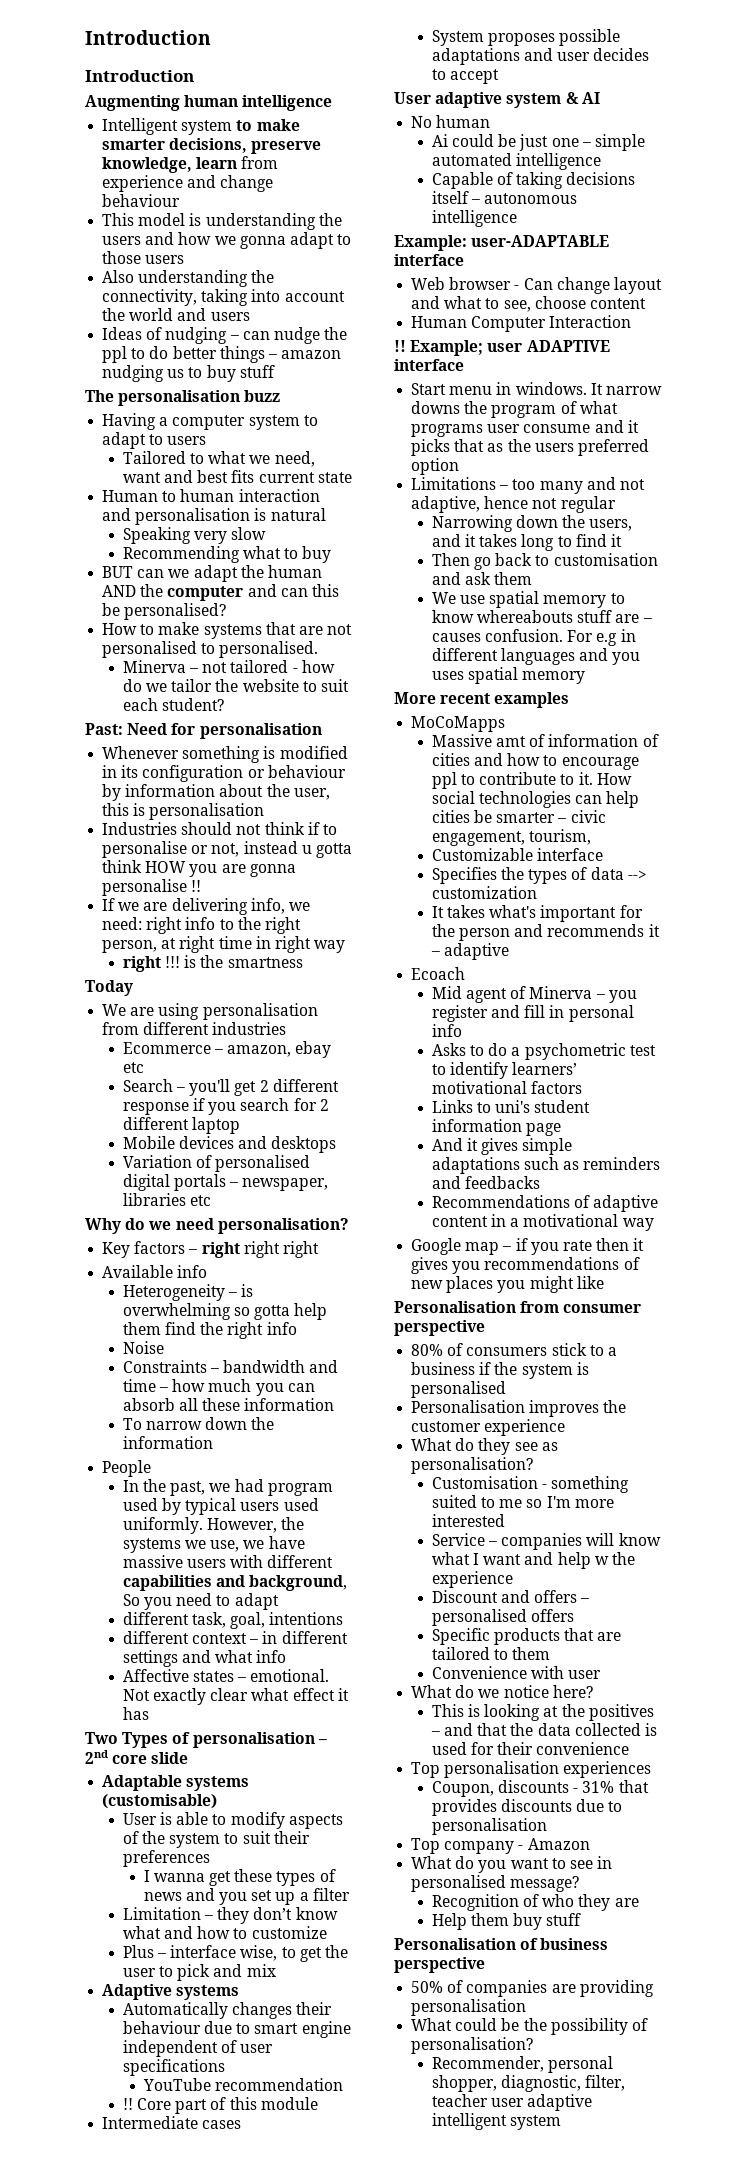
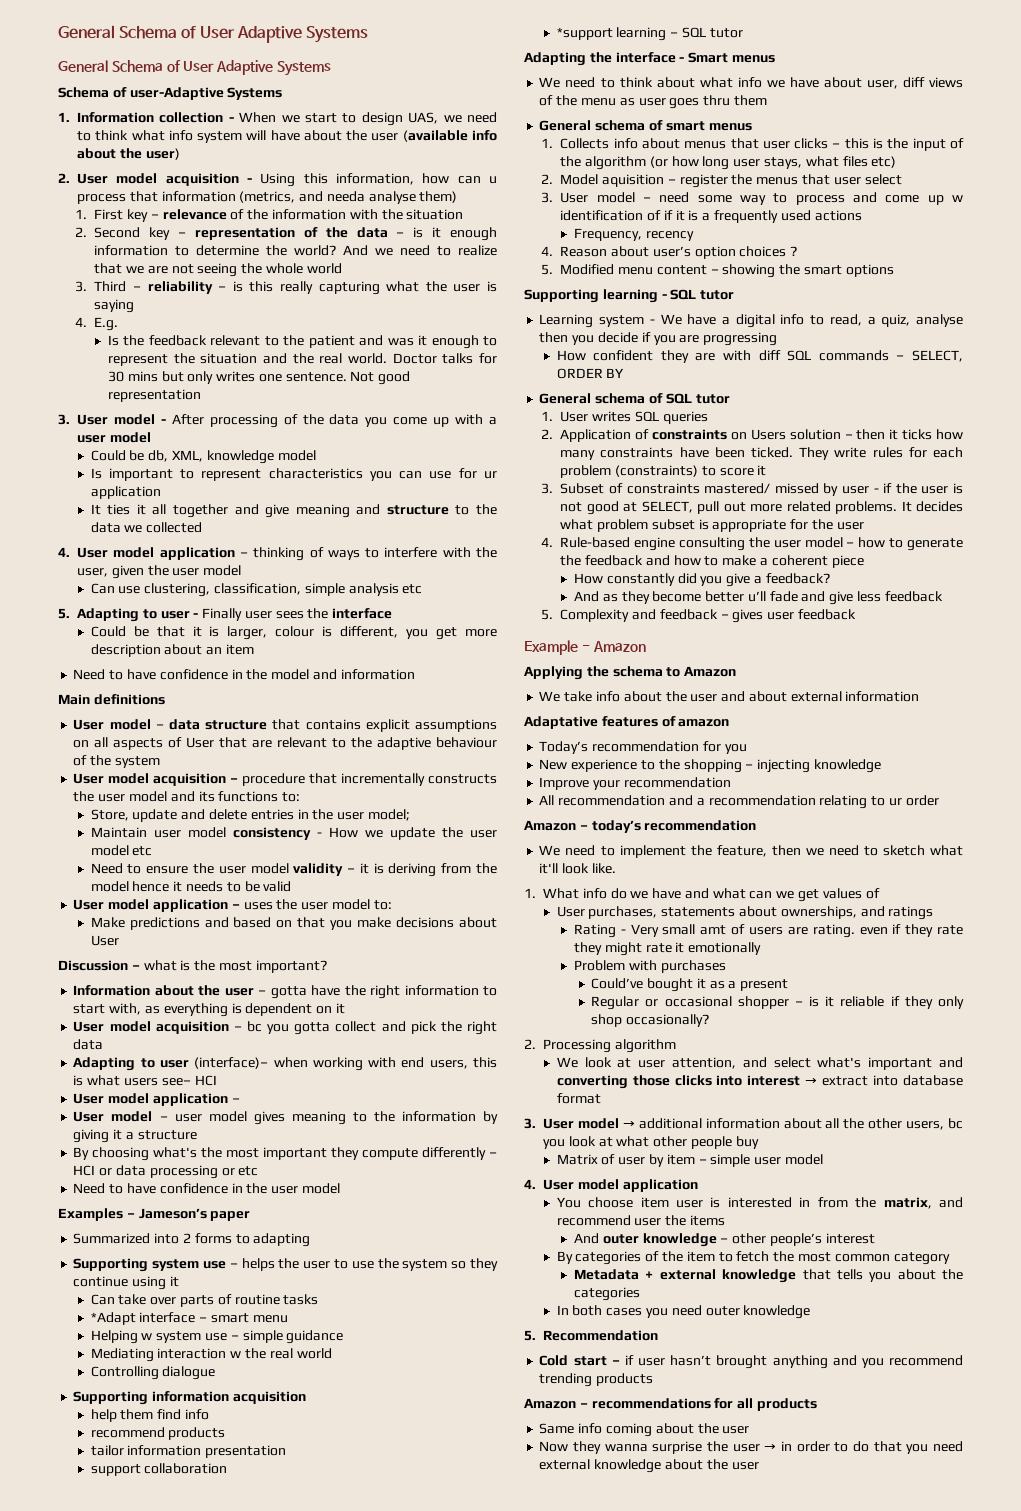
[85,30,211,45] [85,70,194,82] [85,95,333,111] [102,118,300,135] [102,138,322,154] [102,156,279,173] [102,175,274,192] [102,194,181,207] [102,213,342,230] [102,232,352,249] [102,251,185,264] [102,270,275,287] [102,289,345,306] [102,308,250,321] [102,327,348,344] [102,346,342,363] [102,365,275,382] [85,390,281,406] [102,413,318,430] [102,432,207,449] [122,451,315,467] [122,470,352,483] [102,489,320,502] [102,508,326,525] [122,527,267,544] [122,546,332,563] [102,565,322,582] [102,584,339,601] [102,603,227,620] [102,622,353,639] [102,641,319,658] [122,660,335,673] [122,679,349,692] [122,698,225,711] [85,723,322,739] [102,746,348,763] [102,765,346,782] [102,784,330,801] [102,803,265,820] [102,822,337,835] [102,841,352,858] [102,860,296,877] [102,879,202,896] [102,898,310,915] [102,917,301,934] [102,936,346,953] [122,955,303,972] [85,980,133,996] [102,1003,318,1020] [102,1022,287,1035] [122,1041,332,1058] [122,1062,144,1073] [122,1079,339,1096] [122,1098,329,1115] [122,1117,241,1134] [122,1136,337,1153] [122,1155,311,1172] [122,1174,329,1191] [122,1193,212,1206] [85,1218,349,1234] [102,1241,319,1258] [102,1265,208,1278] [122,1284,254,1301] [122,1303,291,1320] Introduction // Introduction // Augmenting human intelligence // Intelligent system to make smarter decisions, preserve knowledge, learn from experience and change behaviour // This model is understanding the users and how we gonna adapt to those users // Also understanding the connectivity, taking into account the world and users // Ideas of nudging – can nudge the ppl to do better things – amazon nudging us to buy stuff // The personalisation buzz // Having a computer system to adapt to users // Tailored to what we need, want and best fits current state // Human to human interaction and personalisation is natural // Speaking very slow // Recommending what to buy // BUT can we adapt the human AND the computer and can this be personalised? // How to make systems that are not personalised to personalised. // Minerva – not tailored - how do we tailor the website to suit each student? // Past: Need for personalisation // Whenever something is modified in its configuration or behaviour by information about the user, this is personalisation // Industries should not think if to personalise or not, instead u gotta think HOW you are gonna personalise !! // If we are delivering info, we need: right info to the right person, at right time in right way // right !!! is the smartness // Today // We are using personalisation from different industries // Ecommerce – amazon, ebay etc // Search – you'll get 2 different response if you search for 2 different laptop // Mobile devices and desktops // Variation of personalised digital portals – newspaper, libraries etc // Why do we need personalisation? // Key factors – right right right // Available info // Heterogeneity – is overwhelming so gotta -> [58,25,368,43] [58,60,331,76] [58,87,283,100] [58,112,497,126] [77,130,497,143] [77,148,180,160] [58,173,497,187] [77,191,458,204] [75,209,464,222] [75,227,497,241] [94,245,497,256] [94,263,342,277] [75,281,498,295] [94,299,135,313] [75,317,119,331] [107,335,497,349] [107,353,498,366] [107,371,411,385] [107,389,201,402] [58,414,498,428] [77,432,151,443] [90,450,316,464] [90,468,498,481] [90,486,161,499] [90,504,497,518] [90,522,203,533] [58,547,498,561] [77,565,242,579] [90,583,423,597] [58,608,393,622] [90,626,497,640] [90,644,255,657] [73,669,415,680] [58,694,165,705] [73,719,497,732] [73,737,497,750] [73,755,160,768] [73,773,497,786] [73,791,301,802] [90,809,410,822] [90,827,497,840] [90,845,153,856] [90,863,497,877] [90,881,292,892] [73,899,392,912] [90,917,498,930] [90,935,119,946] [58,960,327,973] [73,985,497,999] [73,1003,345,1017] [73,1021,497,1035] [73,1039,104,1050] [73,1057,497,1071] [73,1075,217,1086] [73,1093,240,1106] [73,1111,498,1125] [73,1129,197,1143] [73,1147,498,1161] [73,1165,259,1179] [73,1183,340,1194] [58,1208,251,1221] [73,1233,311,1247] [73,1258,499,1272] [73,1276,179,1290] [90,1294,319,1307] [90,1312,288,1325] [90,1330,344,1344] [90,1348,332,1362] [90,1366,216,1380] [73,1391,306,1405] General Schema of User Adaptive Systems // General Schema of User Adaptive Systems // Schema of user-Adaptive Systems // 1. Information collection - When we start to design UAS, we need to think what info system will have about the user (available info about the user) // 2. User model acquisition - Using this information, how can u process that information (metrics, and needa analyse them) // 1. First key – relevance of the information with the situation // 2. Second key – representation of the data – is it enough information to determine the world? And we need to realize that we are not seeing the whole world // 3. Third – reliability – is this really capturing what the user is saying // 4. E.g. // Is the feedback relevant to the patient and was it enough to represent the situation and the real world. Doctor talks for 30 mins but only writes one sentence. Not good representation // 3. User model - After processing of the data you come up with a user model // Could be db, XML, knowledge model // Is important to represent characteristics you can use for ur application // It ties it all together and give meaning and structure to the data we collected // 4. User model application – thinking of ways to interfere with the user, given the user model // Can use clustering, classification, simple analysis etc // 5. Adapting to user - Finally user sees the interface // Could be that it is larger, colour is different, you get more description about an item // Need to have confidence in the model and information // Main definitions // User model – data structure that contains explicit assumptions on all aspects of User that are relevant to the adaptive behaviour of the system // User model acquisition – procedure that incrementally constructs the user model and its functions to: // Store, update and delete entries in the user model; // Maintain user model consistency - How we update the user model etc // Need to ensure the user model validity – it is deriving from the model hence it needs to be valid // User model application – uses the user model to: // Make predictions and based on that you make decisions about User // Discussion – what is the most important? // Information about the user – gotta have the right information to start with, as everything is dependent on it // User model acquisition – bc you gotta collect and pick the right data // Adapting to user (interface)– when working with end users, this is what users see– HCI // User model application – // User model – user model gives meaning to the information by giving it a structure // By choosing what's the most important they compute differently – HCI or data processing or etc // Need to have confidence in the user model // Examples – Jameson’s paper // Summarized into 2 forms to adapting // Supporting system use – helps the user to use the system so they continue using it // Can take over parts of routine tasks // *Adapt interface – smart menu // Helping w system use – simple guidance // Mediating interaction w the real world // Controlling dialogue // Supporting information acquisition //
[200,1322,297,1339] [122,1341,164,1354] [122,1360,339,1373] [122,1379,315,1396] [122,1398,335,1411] [122,1417,275,1430] [122,1436,213,1449] [102,1460,152,1477] [122,1479,333,1496] [122,1498,319,1515] [122,1517,305,1534] [122,1536,305,1553] [122,1555,334,1568] [122,1575,348,1591] [122,1593,279,1610] [122,1612,344,1629] [122,1631,348,1644] [122,1650,287,1667] [122,1669,330,1682] [122,1688,349,1705] [122,1707,149,1720] [85,1732,327,1748] [85,1750,189,1764] [102,1775,250,1791] [102,1794,218,1809] [122,1812,343,1829] [122,1831,310,1848] [122,1850,210,1867] [143,1869,336,1886] [143,1888,350,1905] [122,1907,338,1924] [122,1926,327,1939] [122,1945,348,1962] [122,1964,276,1981] [102,1984,240,2000] [122,2002,333,2019] [122,2021,351,2038] [122,2040,274,2057] [122,2059,225,2076] [142,2078,343,2091] [122,2097,318,2114] [102,2116,242,2129] [431,29,621,46] [431,48,650,65] [431,69,500,84] [394,92,600,108] [411,115,491,128] [431,134,645,151] [431,153,602,170] [431,172,636,189] [431,191,578,204] [431,210,517,227] [394,235,610,251] [394,254,464,266] [411,277,662,294] [411,296,646,312] [411,315,632,332] [394,340,610,356] [394,359,464,371] [411,382,662,395] [411,401,618,418] [411,420,639,437] [411,439,649,456] [411,458,460,475] [411,477,645,494] [411,496,616,513] [431,515,633,532] [431,534,622,551] [431,553,658,570] [431,572,533,585] [431,591,625,608] [431,610,652,623] [431,629,636,646] [431,648,641,665] [431,667,586,684] [394,692,570,708] [411,716,506,732] [431,734,659,747] [431,753,639,770] [431,772,632,789] [431,791,640,808] [431,810,606,823] [431,829,592,846] [431,848,604,861] [431,867,647,884] [431,886,537,899] [431,905,643,922] [431,924,660,941] [430,943,510,960] [411,967,466,980] [431,986,637,1003] [431,1005,634,1022] [431,1024,462,1037] [431,1043,656,1060] [431,1062,578,1079] [431,1081,583,1094] [431,1100,591,1113] [431,1119,562,1136] [431,1138,573,1155] [431,1157,661,1174] [431,1176,541,1189] [431,1195,659,1212] [431,1214,654,1231] [411,1238,645,1255] [411,1257,640,1274] [411,1276,604,1293] [394,1301,642,1313] [394,1320,485,1336] [411,1343,617,1356] [411,1362,589,1379] [411,1381,507,1398] [411,1400,627,1417] [411,1419,566,1436] [411,1438,558,1455] [411,1457,534,1474] [431,1476,630,1493] [431,1495,614,1508] [431,1514,505,1527] [431,1533,661,1550] [431,1552,635,1569] [431,1571,513,1588] [431,1590,590,1603] [431,1609,575,1626] [431,1628,622,1645] [431,1647,551,1660] [431,1666,602,1679] [411,1685,593,1698] [431,1704,654,1721] [430,1723,657,1736] [431,1742,630,1755] [411,1761,652,1778] [431,1780,649,1797] [431,1799,623,1816] [431,1818,547,1835] [411,1838,590,1854] [411,1856,613,1873] [411,1875,580,1892] [431,1894,639,1911] [431,1913,582,1930] [394,1938,609,1950] [394,1957,485,1973] [411,1980,654,1997] [411,1999,527,2016] [411,2018,648,2035] [411,2037,534,2054] [431,2056,614,2073] [431,2075,626,2092] [431,2094,593,2111] [431,2113,562,2130] the right info // Noise // Constraints – bandwidth and time – how much you can absorb all these information // To narrow down the information // People // In the past, we had program used by typical users used uniformly. However, the systems we use, we have massive users with different capabilities and background, So you need to adapt // different task, goal, intentions // different context – in different settings and what info // Affective states – emotional. Not exactly clear what effect it has // Two Types of personalisation – 2nd core slide // Adaptable systems (customisable) // User is able to modify aspects of the system to suit their preferences // I wanna get these types of news and you set up a filter // Limitation – they don’t know what and how to customize // Plus – interface wise, to get the user to pick and mix // Adaptive systems // Automatically changes their behaviour due to smart engine independent of user specifications // YouTube recommendation // !! Core part of this module // Intermediate cases // System proposes possible adaptations and user decides to accept // User adaptive system & AI // No human // Ai could be just one – simple automated intelligence // Capable of taking decisions itself – autonomous intelligence // Example: user-ADAPTABLE interface // Web browser - Can change layout and what to see, choose content // Human Computer Interaction // !! Example; user ADAPTIVE interface // Start menu in windows. It narrow downs the program of what programs user consume and it picks that as the users preferred option // Limitations – too many and not adaptive, hence not regular // Narrowing down the users, and it takes long to find it // Then go back to customisation and ask them // We use spatial memory to know whereabouts stuff are – causes confusion. For e.g in different languages and you uses spatial memory // More recent examples // MoCoMapps // Massive amt of information of cities and how to encourage ppl to contribute to it. How social technologies can help cities be smarter – civic engagement, tourism, // Customizable interface // Specifies the types of data --> customization // It takes what's important for the person and recommends it – adaptive // Ecoach // Mid agent of Minerva – you register and fill in personal info // Asks to do a psychometric test to identify learners’ motivational factors // Links to uni's student information page // And it gives simple adaptations such as reminders and feedbacks // Recommendations of adaptive content in a motivational way // Google map – if you rate then it gives you recommendations of new places you might like // Personalisation from consumer perspective // 80% of consumers stick to a business if the system is personalised // Personalisation improves the customer experience // What do they see as personalisation? // Customisation - something suited to me so I'm more interested // Service – companies will know what I want and help w the experience // Discount and offers – personalised offers // Specific products that are tailored to them // Convenience with user // What do we notice here? // This is looking at the positives – and that the data collected is used for their convenience // Top personalisation experiences // Coupon, discounts - 31% that provides discounts due to personalisation // Top company - Amazon // What do you want to see in personalised message? // Recognition of who they are // Help them buy stuff // Personalisation of business perspective // 50% of companies are providing personalisation // What could be the possibility of personalisation? // Recommender, personal shopper, diagnostic, filter, teacher user adaptive intelligent system -> [185,1409,210,1420] [90,1427,226,1440] [90,1445,287,1458] [90,1463,228,1476] [556,27,743,41] [524,52,775,66] [539,77,963,89] [539,95,767,109] [539,120,752,131] [541,138,965,151] [560,156,897,170] [541,174,902,188] [541,192,963,205] [560,210,862,223] [573,228,694,241] [541,246,798,259] [541,264,894,278] [524,289,735,303] [539,314,963,328] [539,332,778,346] [556,350,963,363] [556,368,625,379] [539,393,730,404] [541,411,708,424] [541,429,963,442] [560,447,963,460] [560,465,767,478] [541,483,964,496] [560,501,963,515] [560,519,864,532] [541,537,964,551] [560,555,864,568] [573,573,830,587] [573,591,943,605] [541,609,856,623] [524,640,646,655] [524,666,737,680] [539,691,920,702] [524,716,730,729] [539,741,747,754] [539,759,881,773] [539,777,731,790] [539,795,939,809] [524,820,757,833] [539,845,963,858] [539,863,616,874] [524,888,880,902] [556,906,934,920] [573,924,963,938] [573,942,762,956] [573,960,726,973] [591,978,789,992] [591,996,964,1010] [591,1014,710,1027] [524,1039,676,1053] [556,1057,963,1070] [556,1075,963,1089] [556,1093,601,1104] [524,1118,963,1130] [543,1136,759,1149] [556,1154,823,1167] [524,1179,698,1192] [556,1197,963,1209] [556,1215,726,1226] [573,1233,875,1247] [556,1251,950,1265] [573,1269,963,1283] [573,1287,640,1301] [556,1305,811,1319] [524,1330,658,1341] [539,1355,963,1369] [539,1373,654,1387] [524,1398,817,1411] [539,1423,750,1437] [539,1441,963,1454] [539,1459,759,1473] info // recommend products // tailor information presentation // support collaboration // *support learning – SQL tutor // Adapting the interface - Smart menus // We need to think about what info we have about user, diff views of the menu as user goes thru them // General schema of smart menus // 1. Collects info about menus that user clicks – this is the input of the algorithm (or how long user stays, what files etc) // 2. Model aquisition – register the menus that user select // 3. User model – need some way to process and come up w identification of if it is a frequently used actions // Frequency, recency // 4. Reason about user’s option choices ? // 5. Modified menu content – showing the smart options // Supporting learning - SQL tutor // Learning system - We have a digital info to read, a quiz, analyse then you decide if you are progressing // How confident they are with diff SQL commands – SELECT, ORDER BY // General schema of SQL tutor // 1. User writes SQL queries // 2. Application of constraints on Users solution – then it ticks how many constraints have been ticked. They write rules for each problem (constraints) to score it // 3. Subset of constraints mastered/ missed by user - if the user is not good at SELECT, pull out more related problems. It decides what problem subset is appropriate for the user // 4. Rule-based engine consulting the user model – how to generate the feedback and how to make a coherent piece // How constantly did you give a feedback? // And as they become better u’ll fade and give less feedback // 5. Complexity and feedback – gives user feedback // Example - Amazon // Applying the schema to Amazon // We take info about the user and about external information // Adaptative features of amazon // Today’s recommendation for you // New experience to the shopping – injecting knowledge // Improve your recommendation // All recommendation and a recommendation relating to ur order // Amazon – today’s recommendation // We need to implement the feature, then we need to sketch what it'll look like. // 1. What info do we have and what can we get values of // User purchases, statements about ownerships, and ratings // Rating - Very small amt of users are rating. even if they rate they might rate it emotionally // Problem with purchases // Could’ve bought it as a present // Regular or occasional shopper – is it reliable if they only shop occasionally? // 2. Processing algorithm // We look at user attention, and select what's important and converting those clicks into interest → extract into database format // 3. User model → additional information about all the other users, bc you look at what other people buy // Matrix of user by item – simple user model // 4. User model application // You choose item user is interested in from the matrix, and recommend user the items // And outer knowledge – other people’s interest // By categories of the item to fetch the most common category // Metadata + external knowledge that tells you about the categories // In both cases you need outer knowledge // 5. Recommendation // Cold start – if user hasn’t brought anything and you recommend trending products // Amazon – recommendations for all products // Same info coming about the user // Now they wanna surprise the user → in order to do that you need external knowledge about the user

